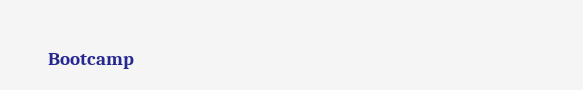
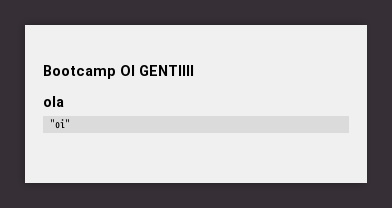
(134, 61) none -> [120,65,194,76] [43,96,64,107] [49,119,70,129] OI GENTIIII // ola // "oi"

